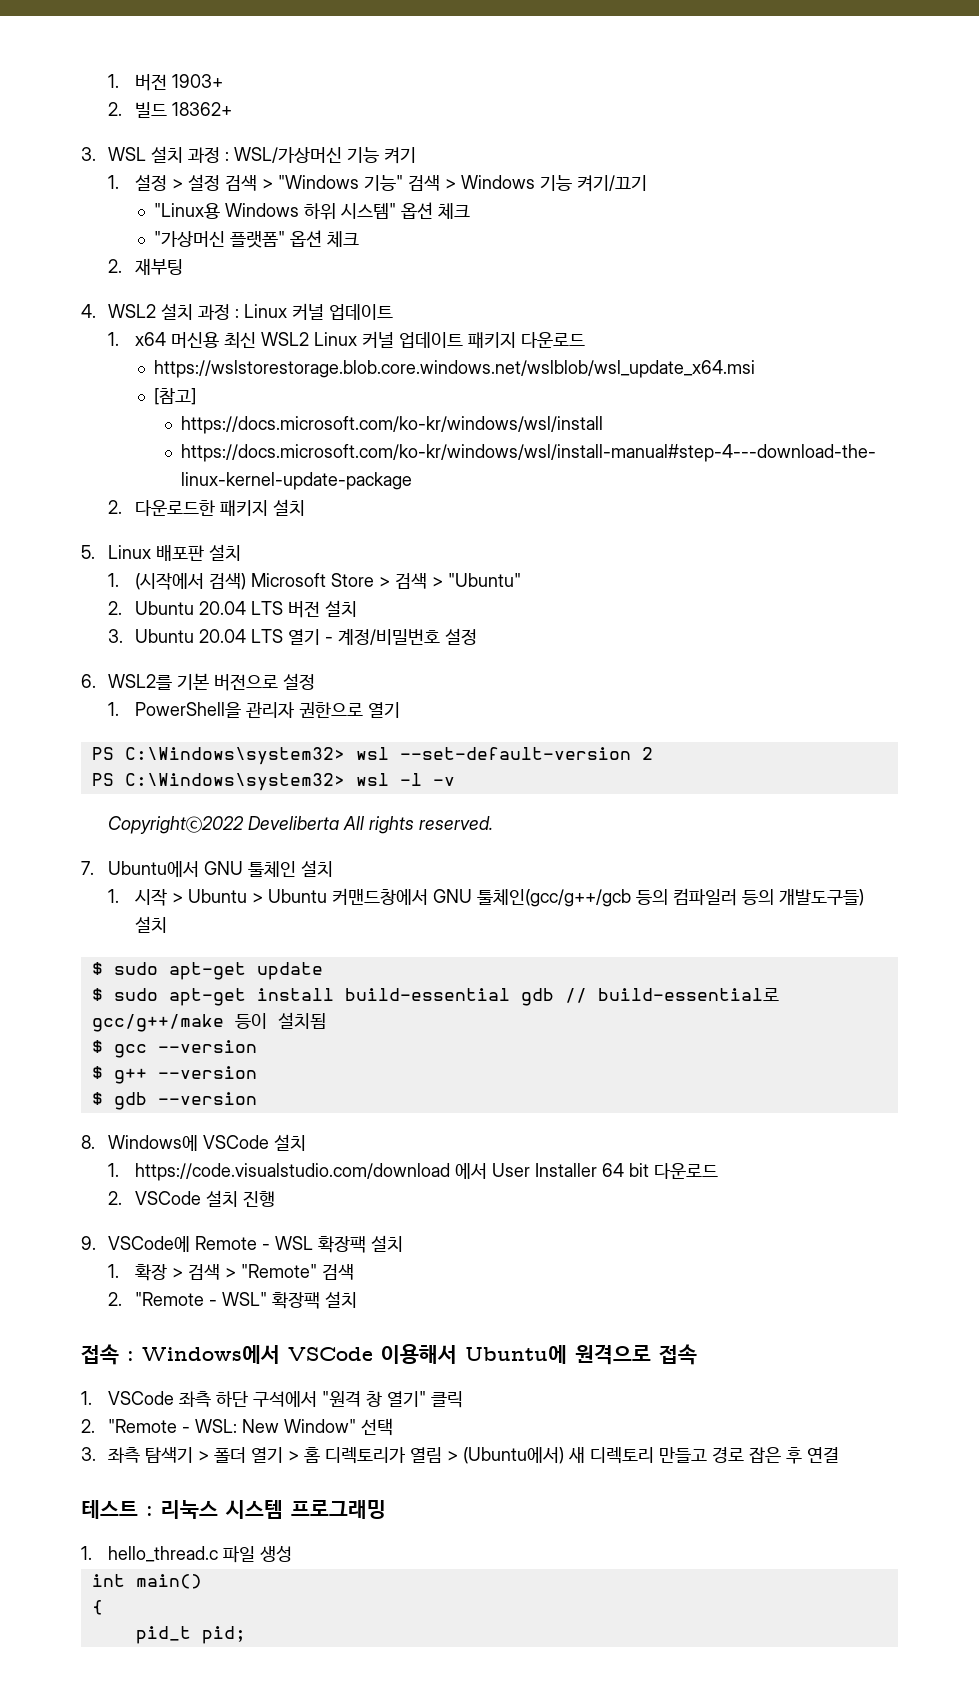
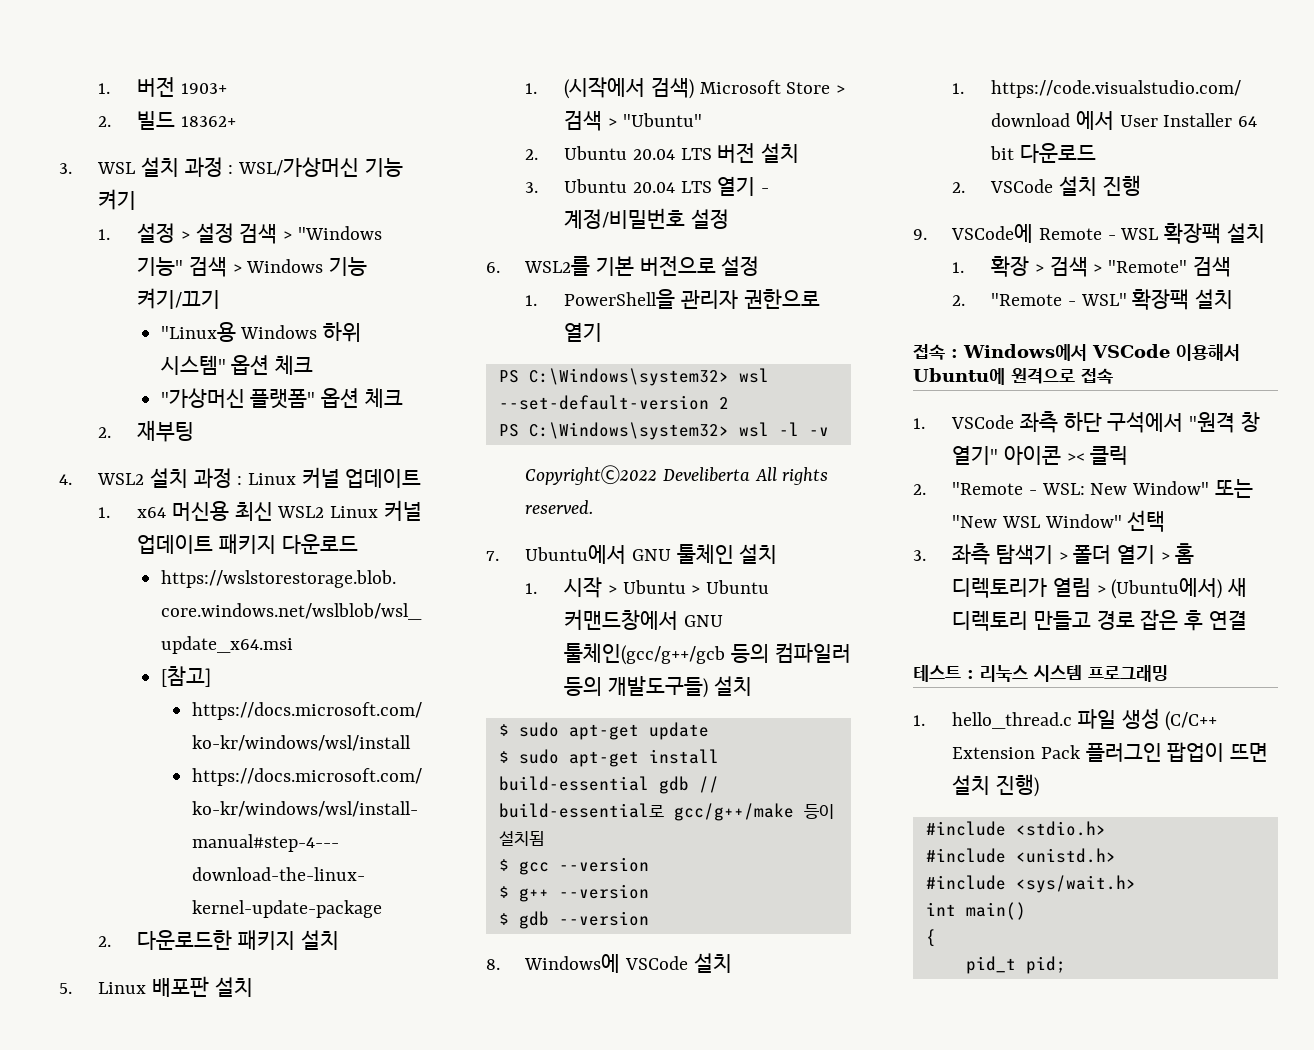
(426, 1399) none -> [1003,446,1085,465] 아이콘 ><
(356, 1426) none -> [1214,479,1253,498] [952,514,1122,528] 또는 "New WSL Window"
(292, 1554) none -> [1165,711,1218,731] [952,742,1268,762] [952,774,1039,797] [925,821,1106,836] [925,848,1116,863] [925,875,1136,893] (C/C++ Extension Pack 플러그인 팝업이 뜨면 설치 진행) // #include <stdio.h> // #include <unistd.h> // #include <sys/wait.h>

